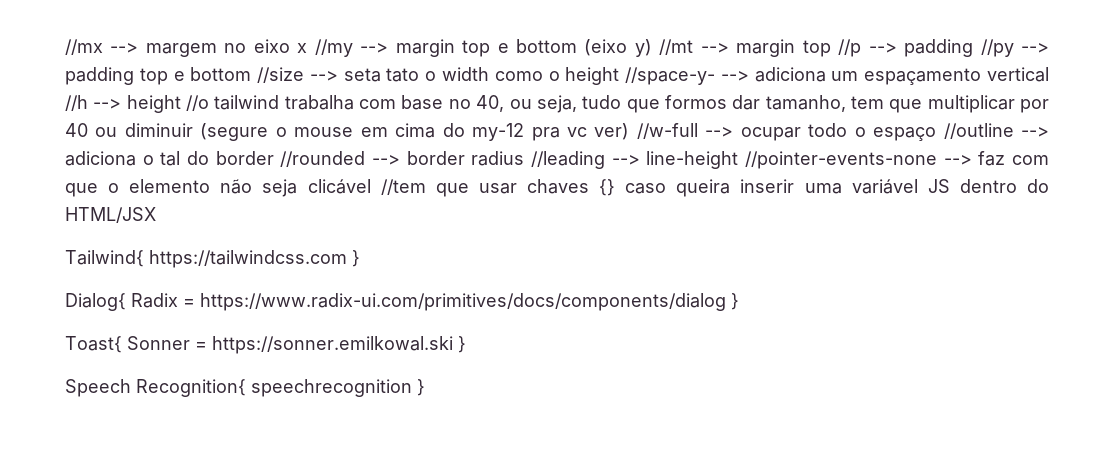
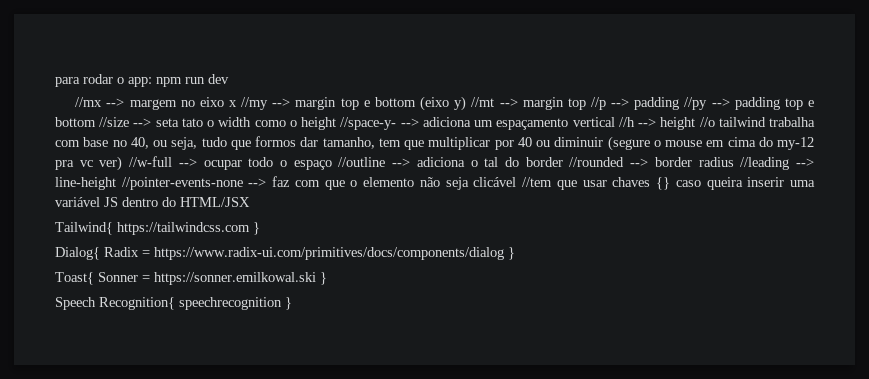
(65, 47) none -> [55,74,229,87] para rodar o app: npm run dev //

